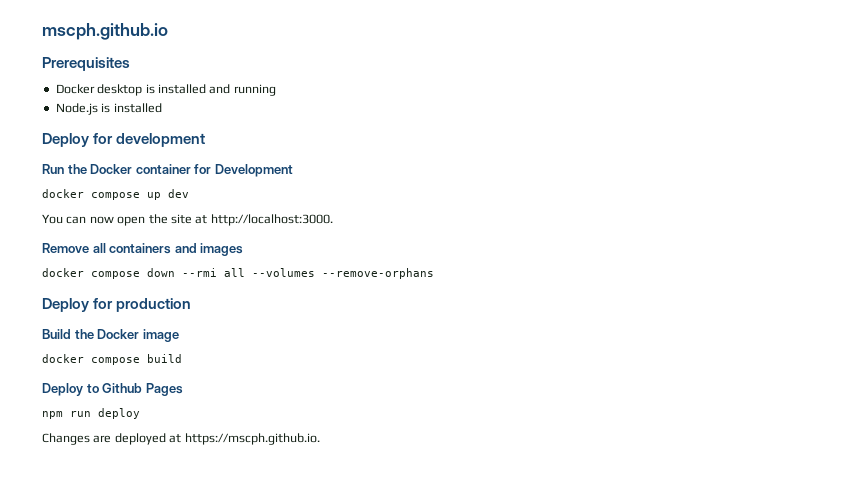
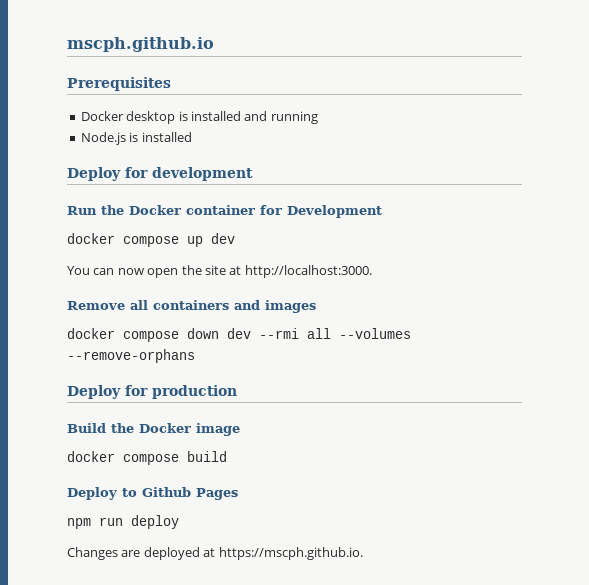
(175, 272) none -> [227,328,251,339] dev

